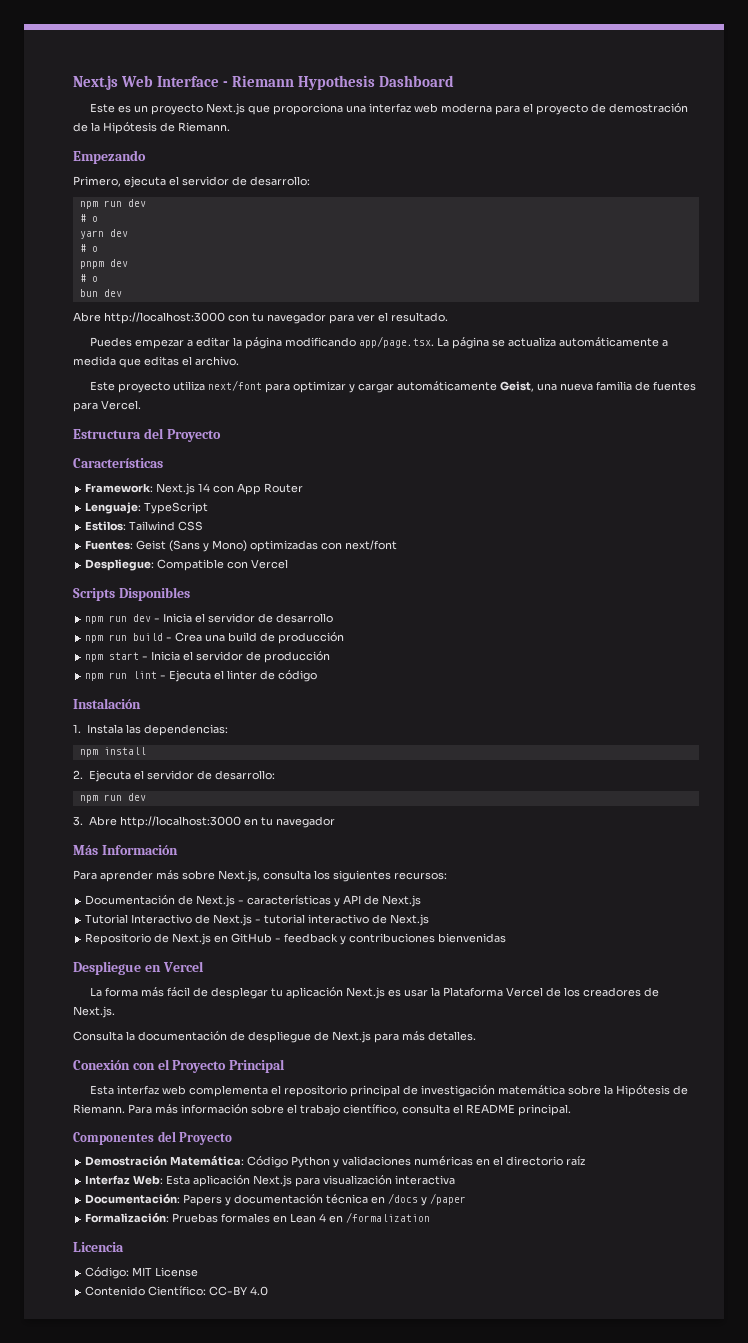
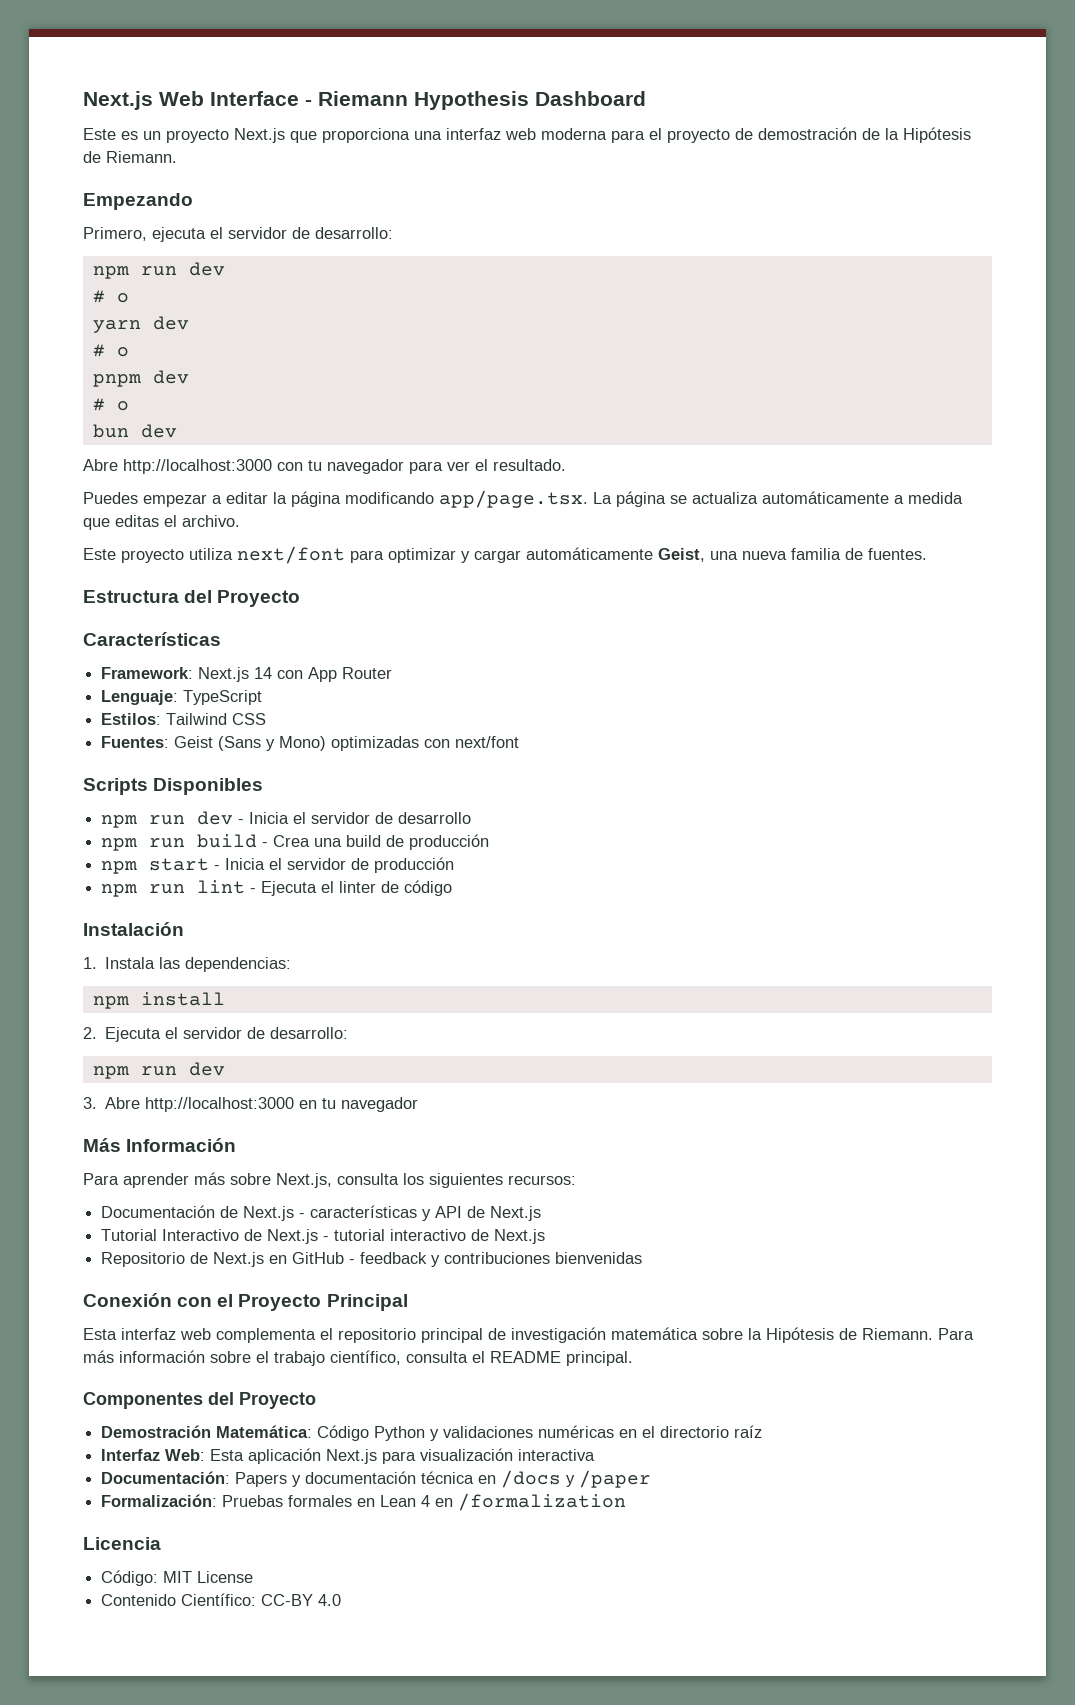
[652,381,696,391] [73,400,141,412] fuentes para Vercel. -> [868,548,927,560] fuentes.
[85,559,289,571] // Despliegue: Compatible con Vercel -> (520, 742) none
[73,961,204,975] [89,987,659,999] [73,1006,115,1018] [73,1031,476,1043] // Despliegue en Vercel // La forma más fácil de desplegar tu aplicación Next.js es usar la Plataforma Vercel de los creadores de Next.js. // Consulta la documentación de despliegue de Next.js para más detalles. -> (643, 1258) none

